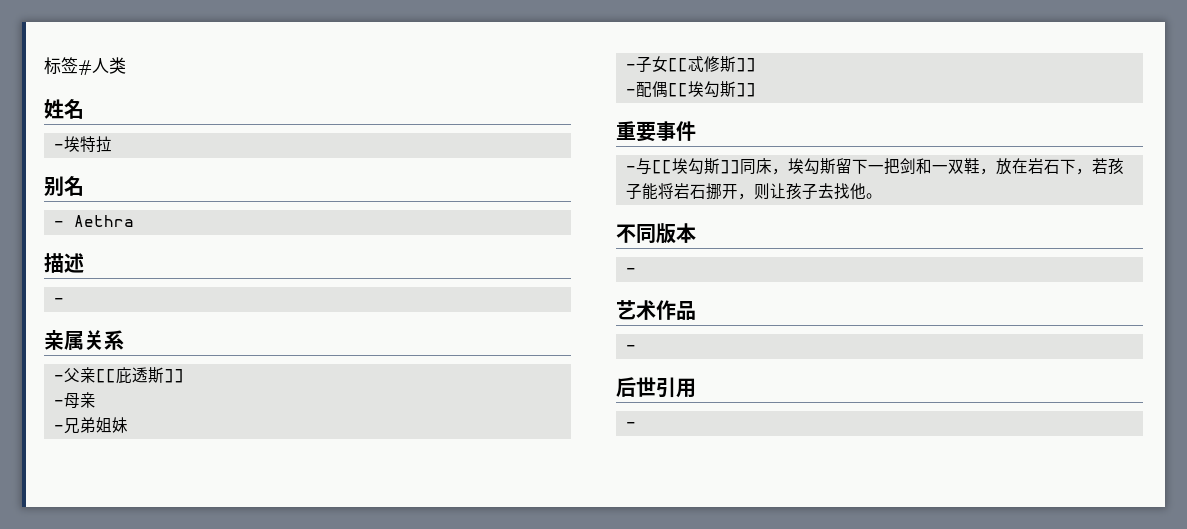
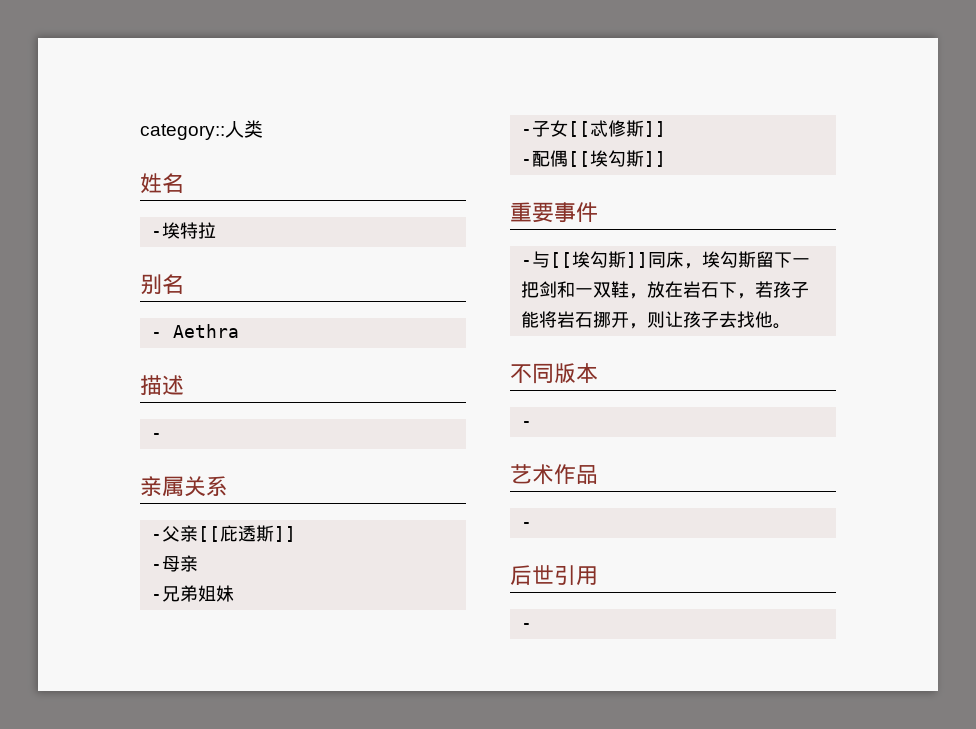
[44,57,92,75] 标签# -> [140,124,225,140] category::

